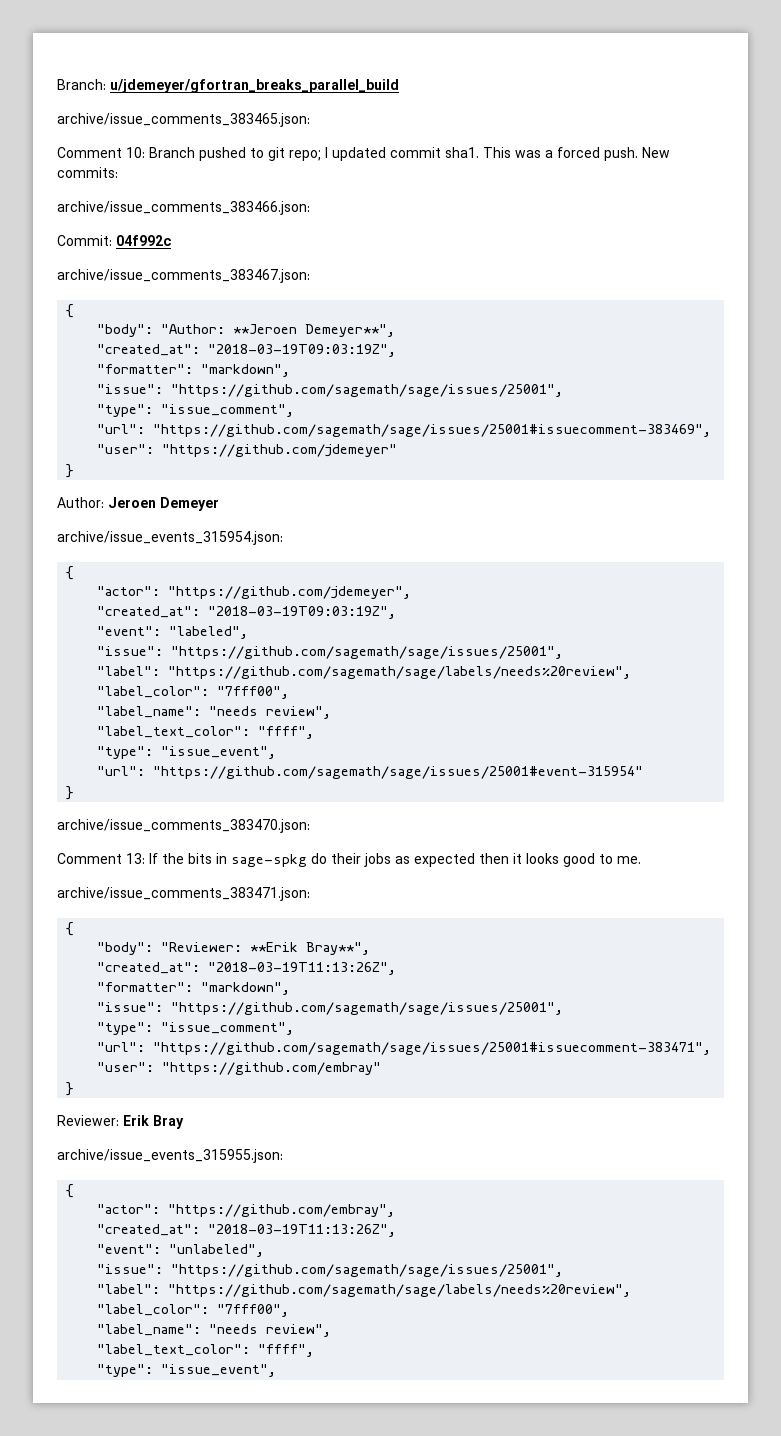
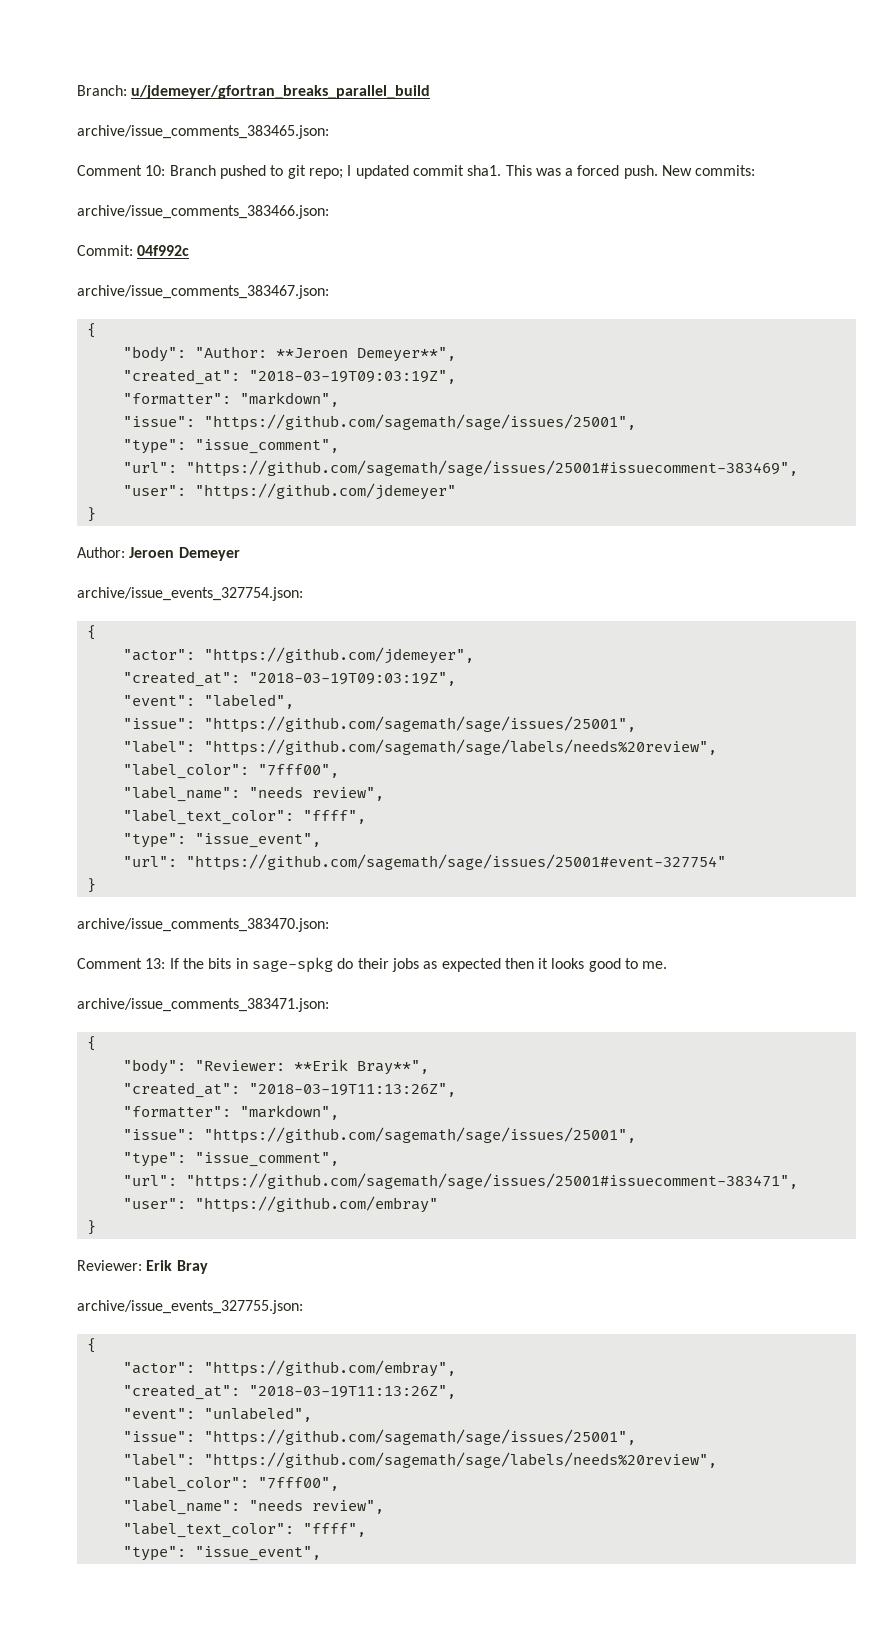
[57,531,283,545] archive/issue_events_315954.json: -> [77,587,303,601] archive/issue_events_327754.json:
[153,766,644,779] "https://github.com/sagemath/sage/issues/25001#event-315954" -> [185,854,726,871] "https://github.com/sagemath/sage/issues/25001#event-327754"
[57,1149,283,1163] archive/issue_events_315955.json: -> [77,1300,303,1314] archive/issue_events_327755.json:

